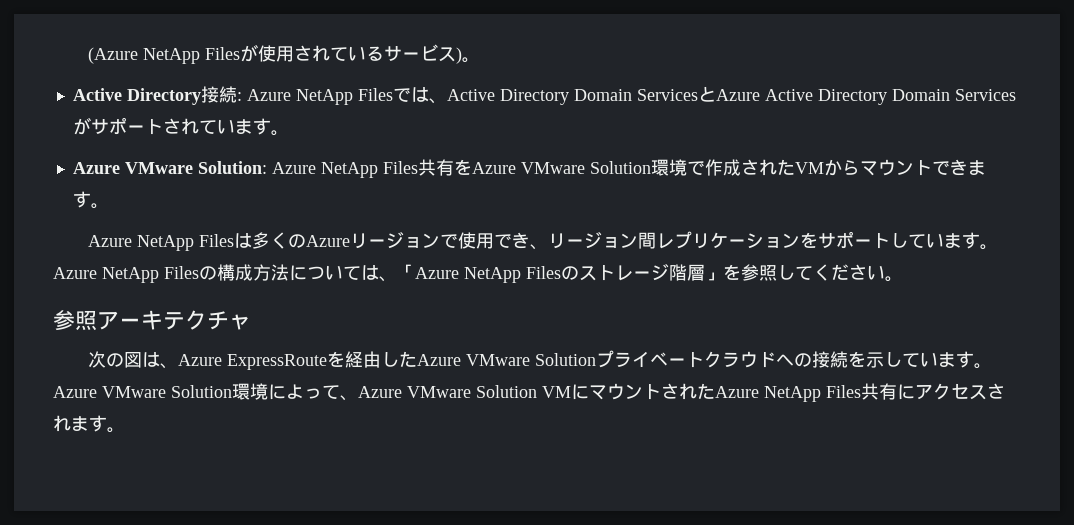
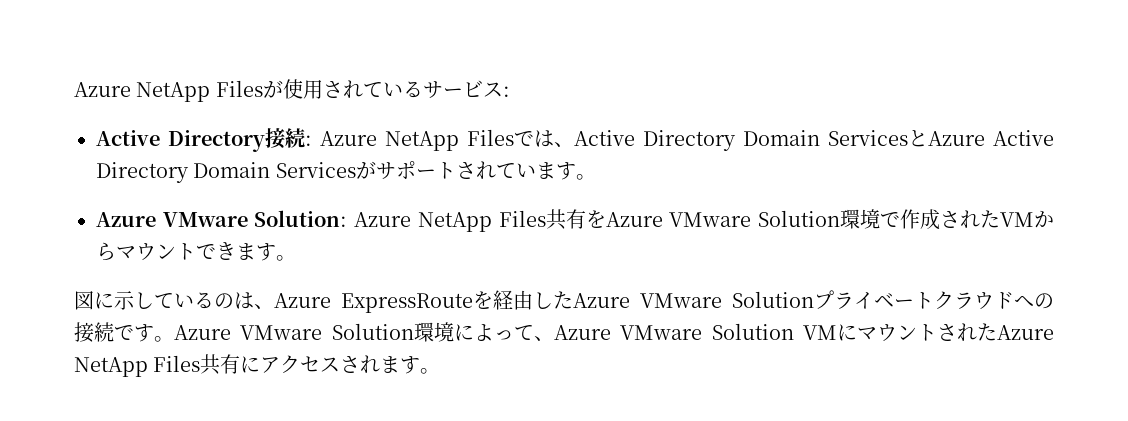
[87,47,138,64] (Azure -> [74,82,131,97] Azure
[455,47,480,64] )。 -> [502,86,510,97] :
[87,231,998,251] [53,264,903,283] [53,310,251,331] [87,351,142,368] Azure NetApp Filesは多くのAzureリージョンで使用でき、リージョン間レプリケーションをサポートしています。Azure NetApp Filesの構成方法については、「Azure NetApp Filesのストレージ階層」を参照してください。 // 参照アーキテクチャ // 次の図 -> [74,291,234,310] 図に示しているの
[847,351,956,368] を示していま -> [114,325,134,340] で

